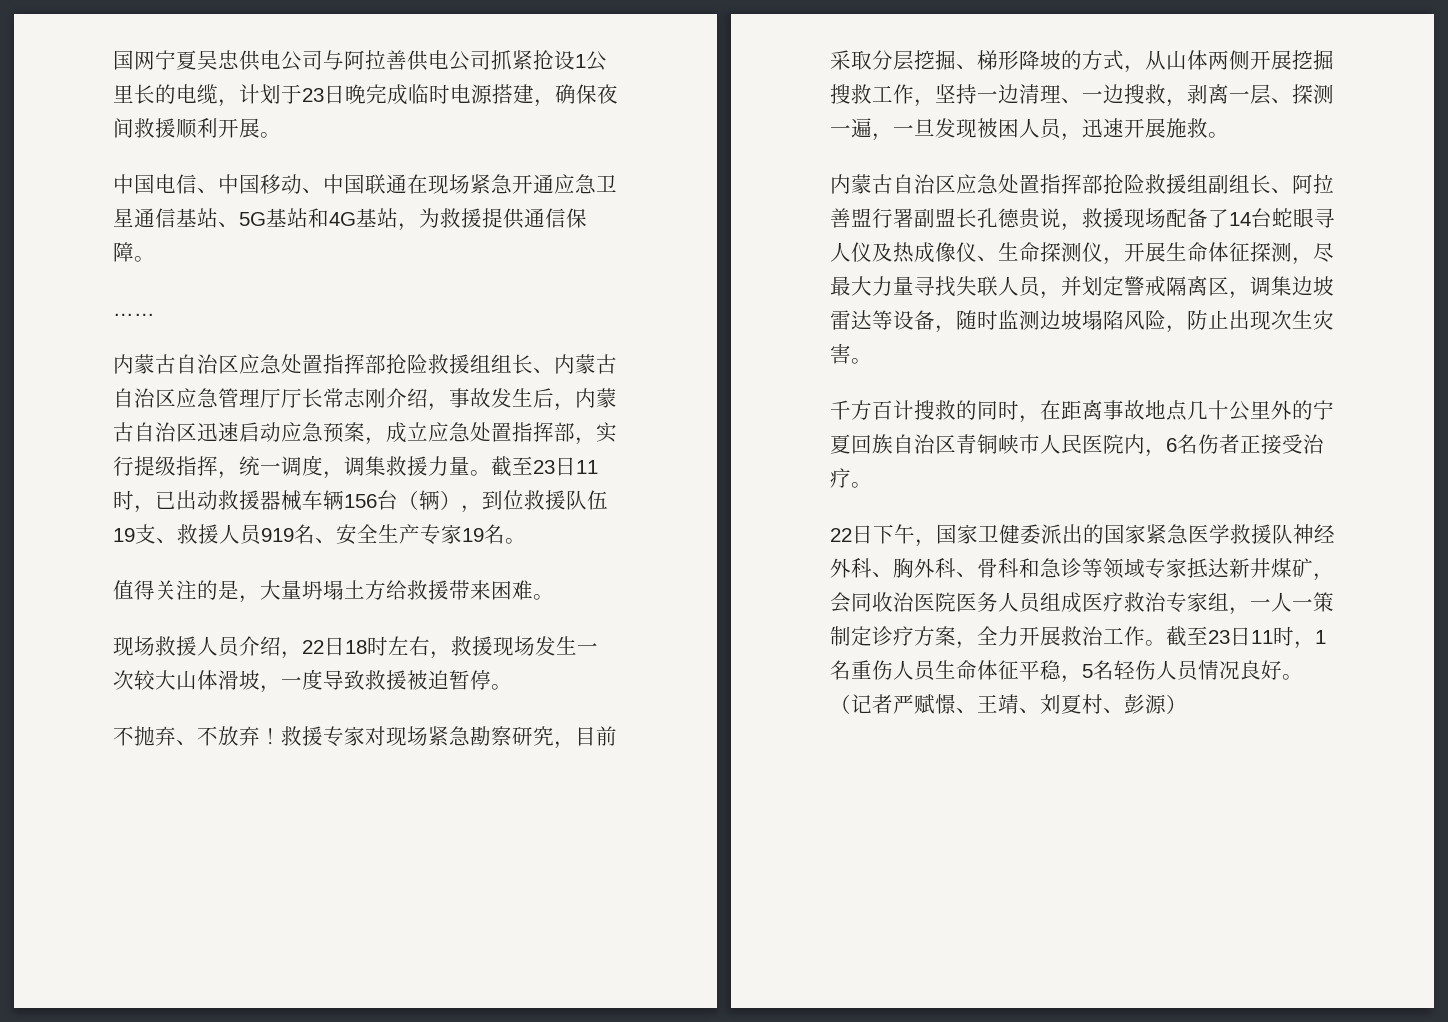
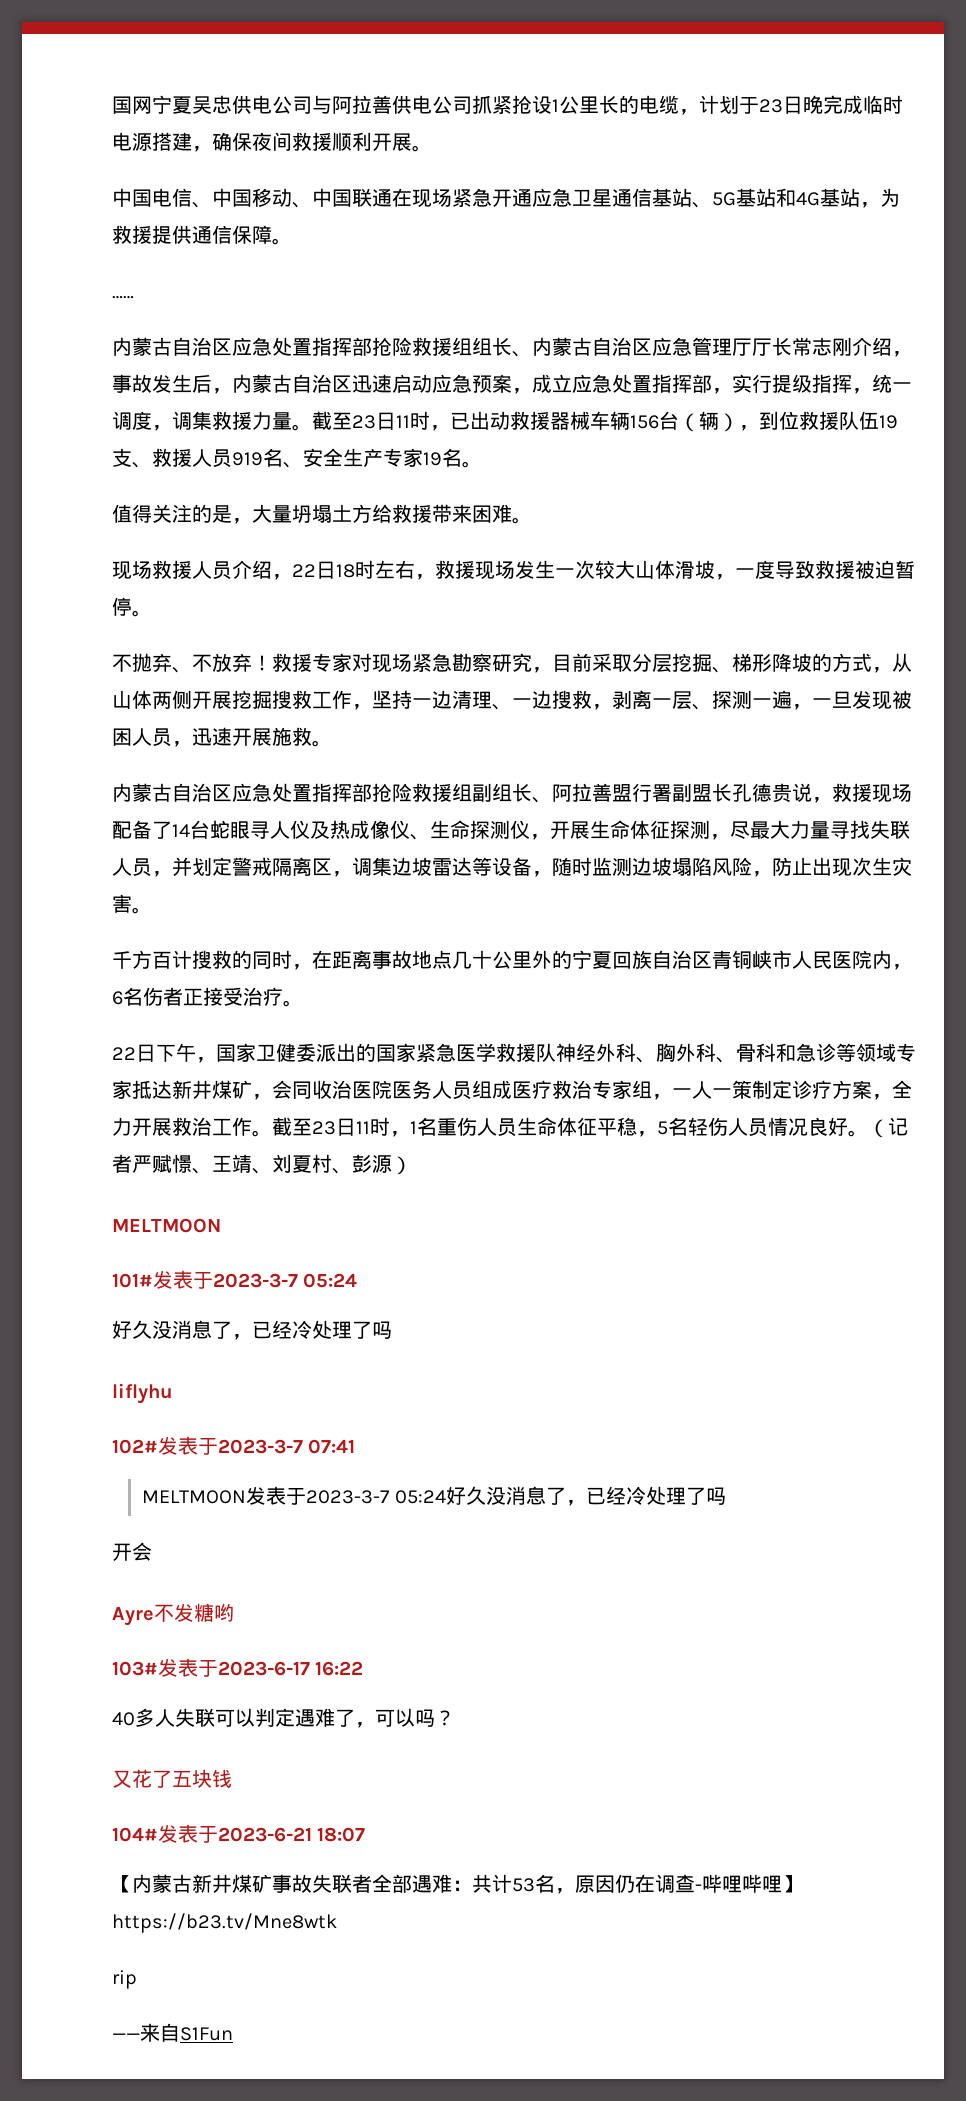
(1187, 704) none -> [112,1218,221,1233] [112,1270,358,1289] [112,1320,392,1340] [112,1383,173,1404] [112,1436,356,1455] [142,1486,726,1506] [112,1542,152,1561] [112,1603,234,1626] [112,1658,364,1677] [112,1708,455,1728] [112,1769,232,1788] [112,1824,366,1843] [112,1874,802,1894] [112,1913,337,1933] [112,1970,137,1989] [112,2023,233,2042] // MELTMOON // 101#发表于2023-3-7 05:24 // 好久没消息了，已经冷处理了吗 // liflyhu // 102#发表于2023-3-7 07:41 // MELTMOON发表于2023-3-7 05:24好久没消息了，已经冷处理了吗 // 开会 // Ayre不发糖哟 // 103#发表于2023-6-17 16:22 // 40多人失联可以判定遇难了，可以吗？ // 又花了五块钱 // 104#发表于2023-6-21 18:07 // 【内蒙古新井煤矿事故失联者全部遇难：共计53名，原因仍在调查-哔哩哔哩】https://b23.tv/Mne8wtk // rip // ——来自S1Fun

